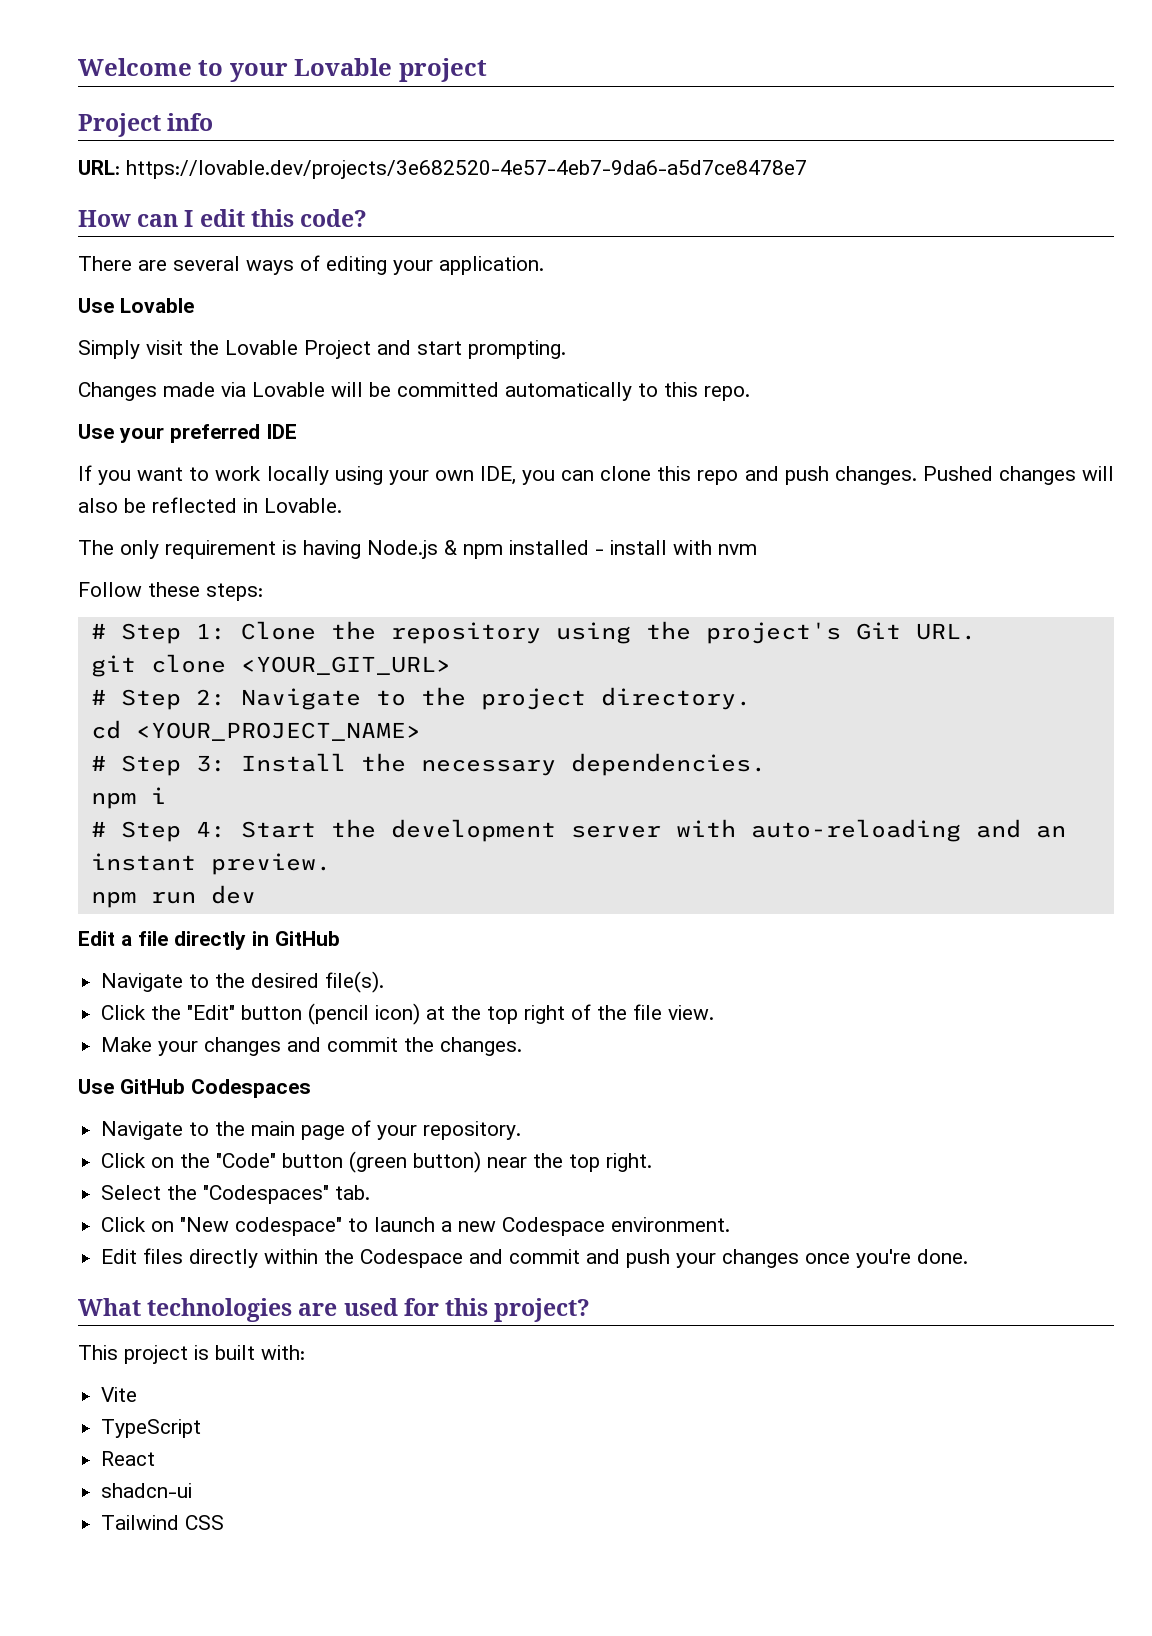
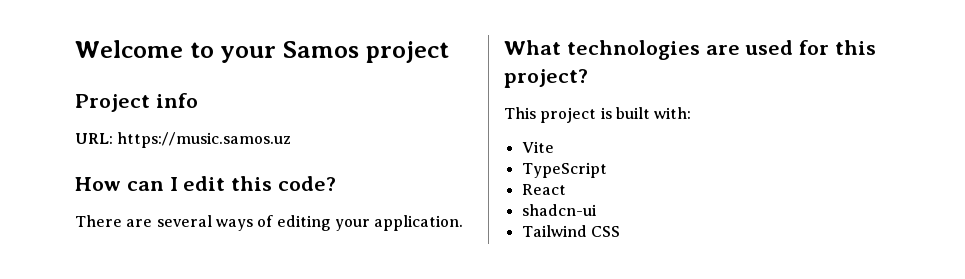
[294,58,393,76] Lovable -> [283,41,360,58] Samos
[126,160,807,179] https://lovable.dev/projects/3e682520-4e57-4eb7-9da6-a5d7ce8478e7 -> [117,132,292,148] https://music.samos.uz
[78,298,194,313] [78,340,566,359] [78,382,750,401] [78,424,297,443] [78,465,1115,485] [78,497,342,513] [78,540,757,559] [78,582,263,601] [90,621,976,644] [90,654,451,677] [90,687,751,710] [90,720,421,741] [90,753,766,776] [90,787,166,809] [90,819,1066,842] [90,853,331,875] [90,885,256,908] [78,931,340,950] [101,971,385,993] [101,1003,715,1025] [101,1037,523,1056] [78,1079,311,1098] [101,1120,522,1140] [101,1151,653,1173] [101,1185,371,1204] [101,1217,731,1236] [101,1248,969,1268] // Use Lovable // Simply visit the Lovable Project and start prompting. // Changes made via Lovable will be committed automatically to this repo. // Use your preferred IDE // If you want to work locally using your own IDE, you can clone this repo and push changes. Pushed changes will also be reflected in Lovable. // The only requirement is having Node.js & npm installed - install with nvm // Follow these steps: // # Step 1: Clone the repository using the project's Git URL. // git clone <YOUR_GIT_URL> // # Step 2: Navigate to the project directory. // cd <YOUR_PROJECT_NAME> // # Step 3: Install the necessary dependencies. // npm i // # Step 4: Start the development server with auto-reloading and an instant preview. // npm run dev // Edit a file directly in GitHub // Navigate to the desired file(s). // Click the "Edit" button (pencil icon) at the top right of the file view. // Make your changes and commit the changes. // Use GitHub Codespaces // Navigate to the main page of your repository. // Click on the "Code" button (green button) near the top right. // Select the "Codespaces" tab. // Click on "New codespace" to launch a new Codespace environment. // Edit files directly within the Codespace and commit and push your changes once you're done. -> (464, 223) none

